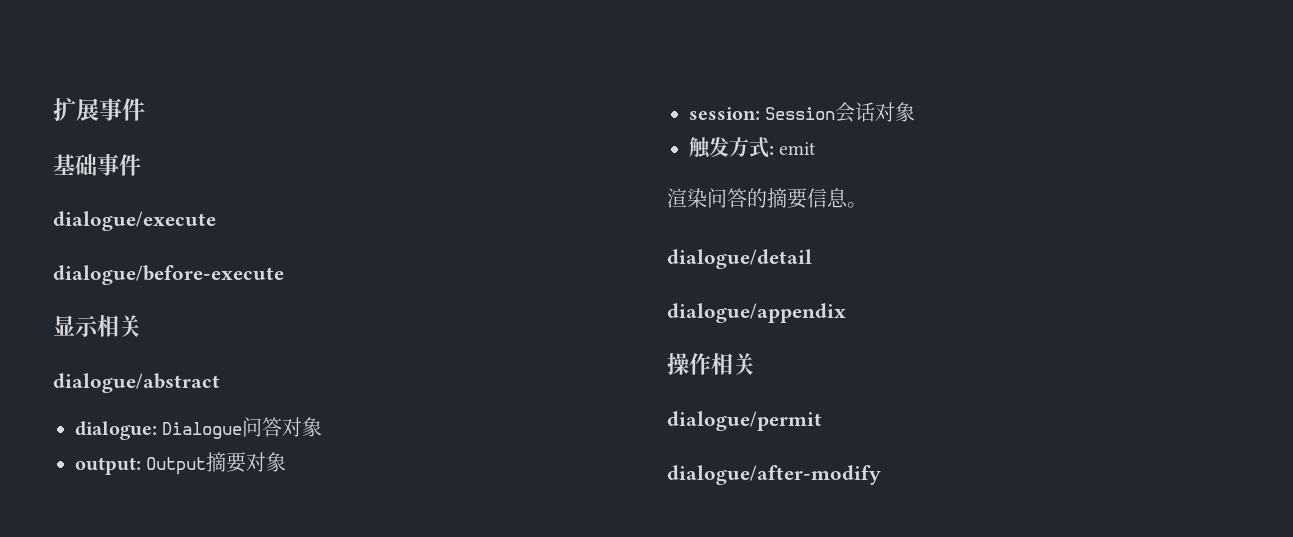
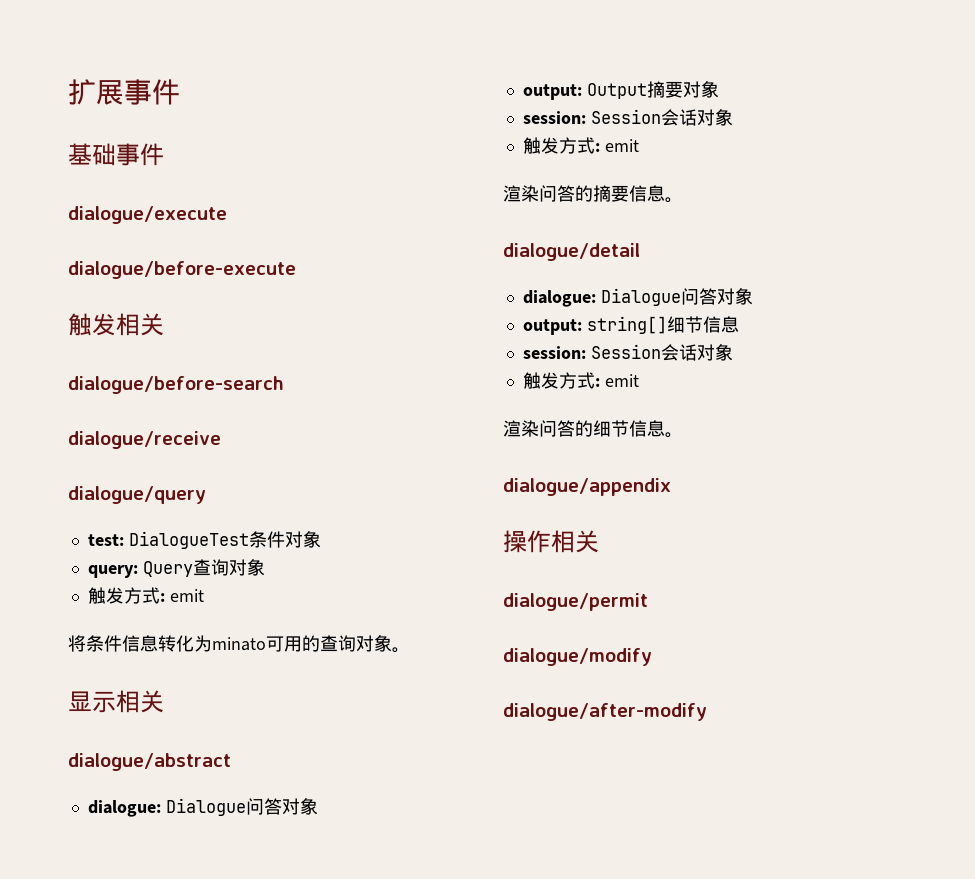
(284, 275) none -> [68,313,164,336] [68,376,284,394] [68,431,221,449] [68,486,206,504] [87,531,321,549] [87,559,265,578] [87,587,204,604] [68,635,410,653] // 触发相关 // dialogue/before-search // dialogue/receive // dialogue/query // test: DialogueTest条件对象 // query: Query查询对象 // 触发方式: emit // 将条件信息转化为minato可用的查询对象。
(812, 259) none -> [522,288,753,307] [522,316,739,335] [522,344,733,361] [522,372,639,389] [503,420,683,438] // dialogue: Dialogue问答对象 // output: string[]细节信息 // session: Session会话对象 // 触发方式: emit // 渲染问答的细节信息。
(822, 421) none -> [503,648,652,666] // dialogue/modify

